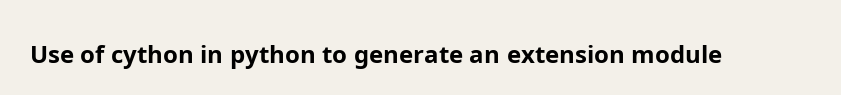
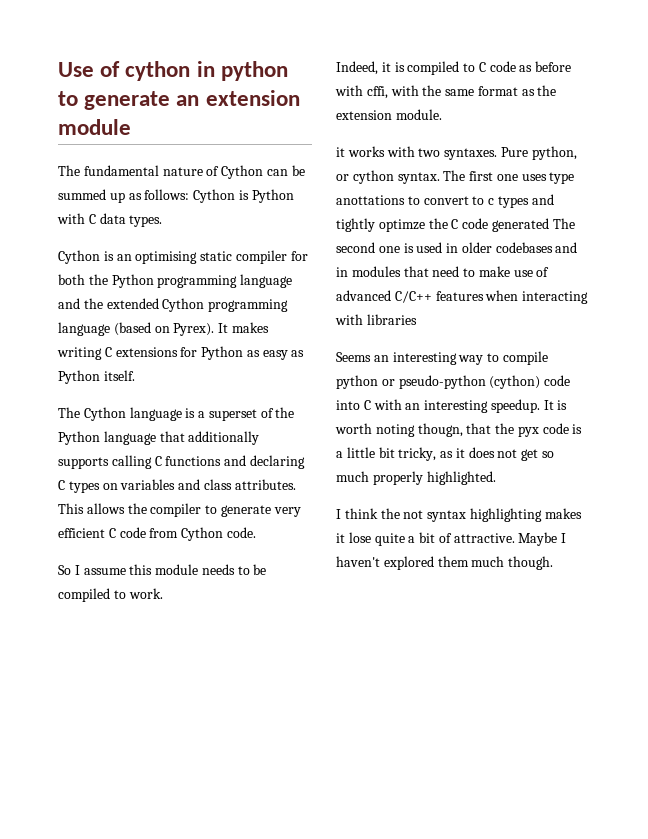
(723, 54) none -> [58,165,305,179] [58,189,294,203] [57,213,163,227] [58,250,308,264] [58,274,293,288] [58,298,289,312] [58,322,269,336] [57,346,305,360] [58,370,135,384] [58,407,295,421] [58,431,260,445] [58,455,305,469] [58,479,296,493] [58,503,301,517] [58,527,256,541] [58,564,267,575] [58,588,163,602] [336,61,572,75] [335,85,557,99] [336,109,442,120] [336,146,577,160] [336,170,575,184] [336,194,554,208] [336,218,575,232] [336,242,578,253] [336,266,550,277] [336,290,589,304] [335,314,417,325] [336,351,548,365] [336,375,571,389] [336,399,568,413] [335,423,583,437] [336,447,555,461] [336,471,496,485] [336,508,582,522] [336,532,567,546] [336,556,554,570] // The fundamental nature of Cython can be summed up as follows: Cython is Python with C data types. // Cython is an optimising static compiler for both the Python programming language and the extended Cython programming language (based on Pyrex). It makes writing C extensions for Python as easy as Python itself. // The Cython language is a superset of the Python language that additionally supports calling C functions and declaring C types on variables and class attributes. This allows the compiler to generate very efficient C code from Cython code. // So I assume this module needs to be compiled to work. // Indeed, it is compiled to C code as before with cffi, with the same format as the extension module. // it works with two syntaxes. Pure python, or cython syntax. The first one uses type anottations to convert to c types and tightly optimze the C code generated The second one is used in older codebases and in modules that need to make use of advanced C/C++ features when interacting with libraries // Seems an interesting way to compile python or pseudo-python (cython) code into C with an interesting speedup. It is worth noting thougn, that the pyx code is a little bit tricky, as it does not get so much properly highlighted. // I think the not syntax highlighting makes it lose quite a bit of attractive. Maybe I haven't explored them much though.

